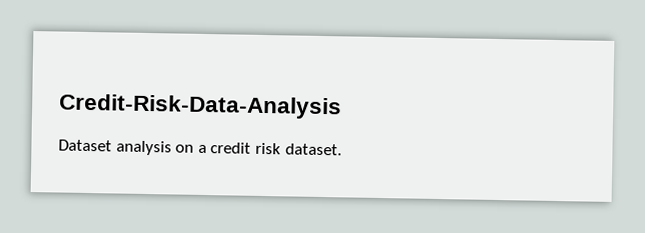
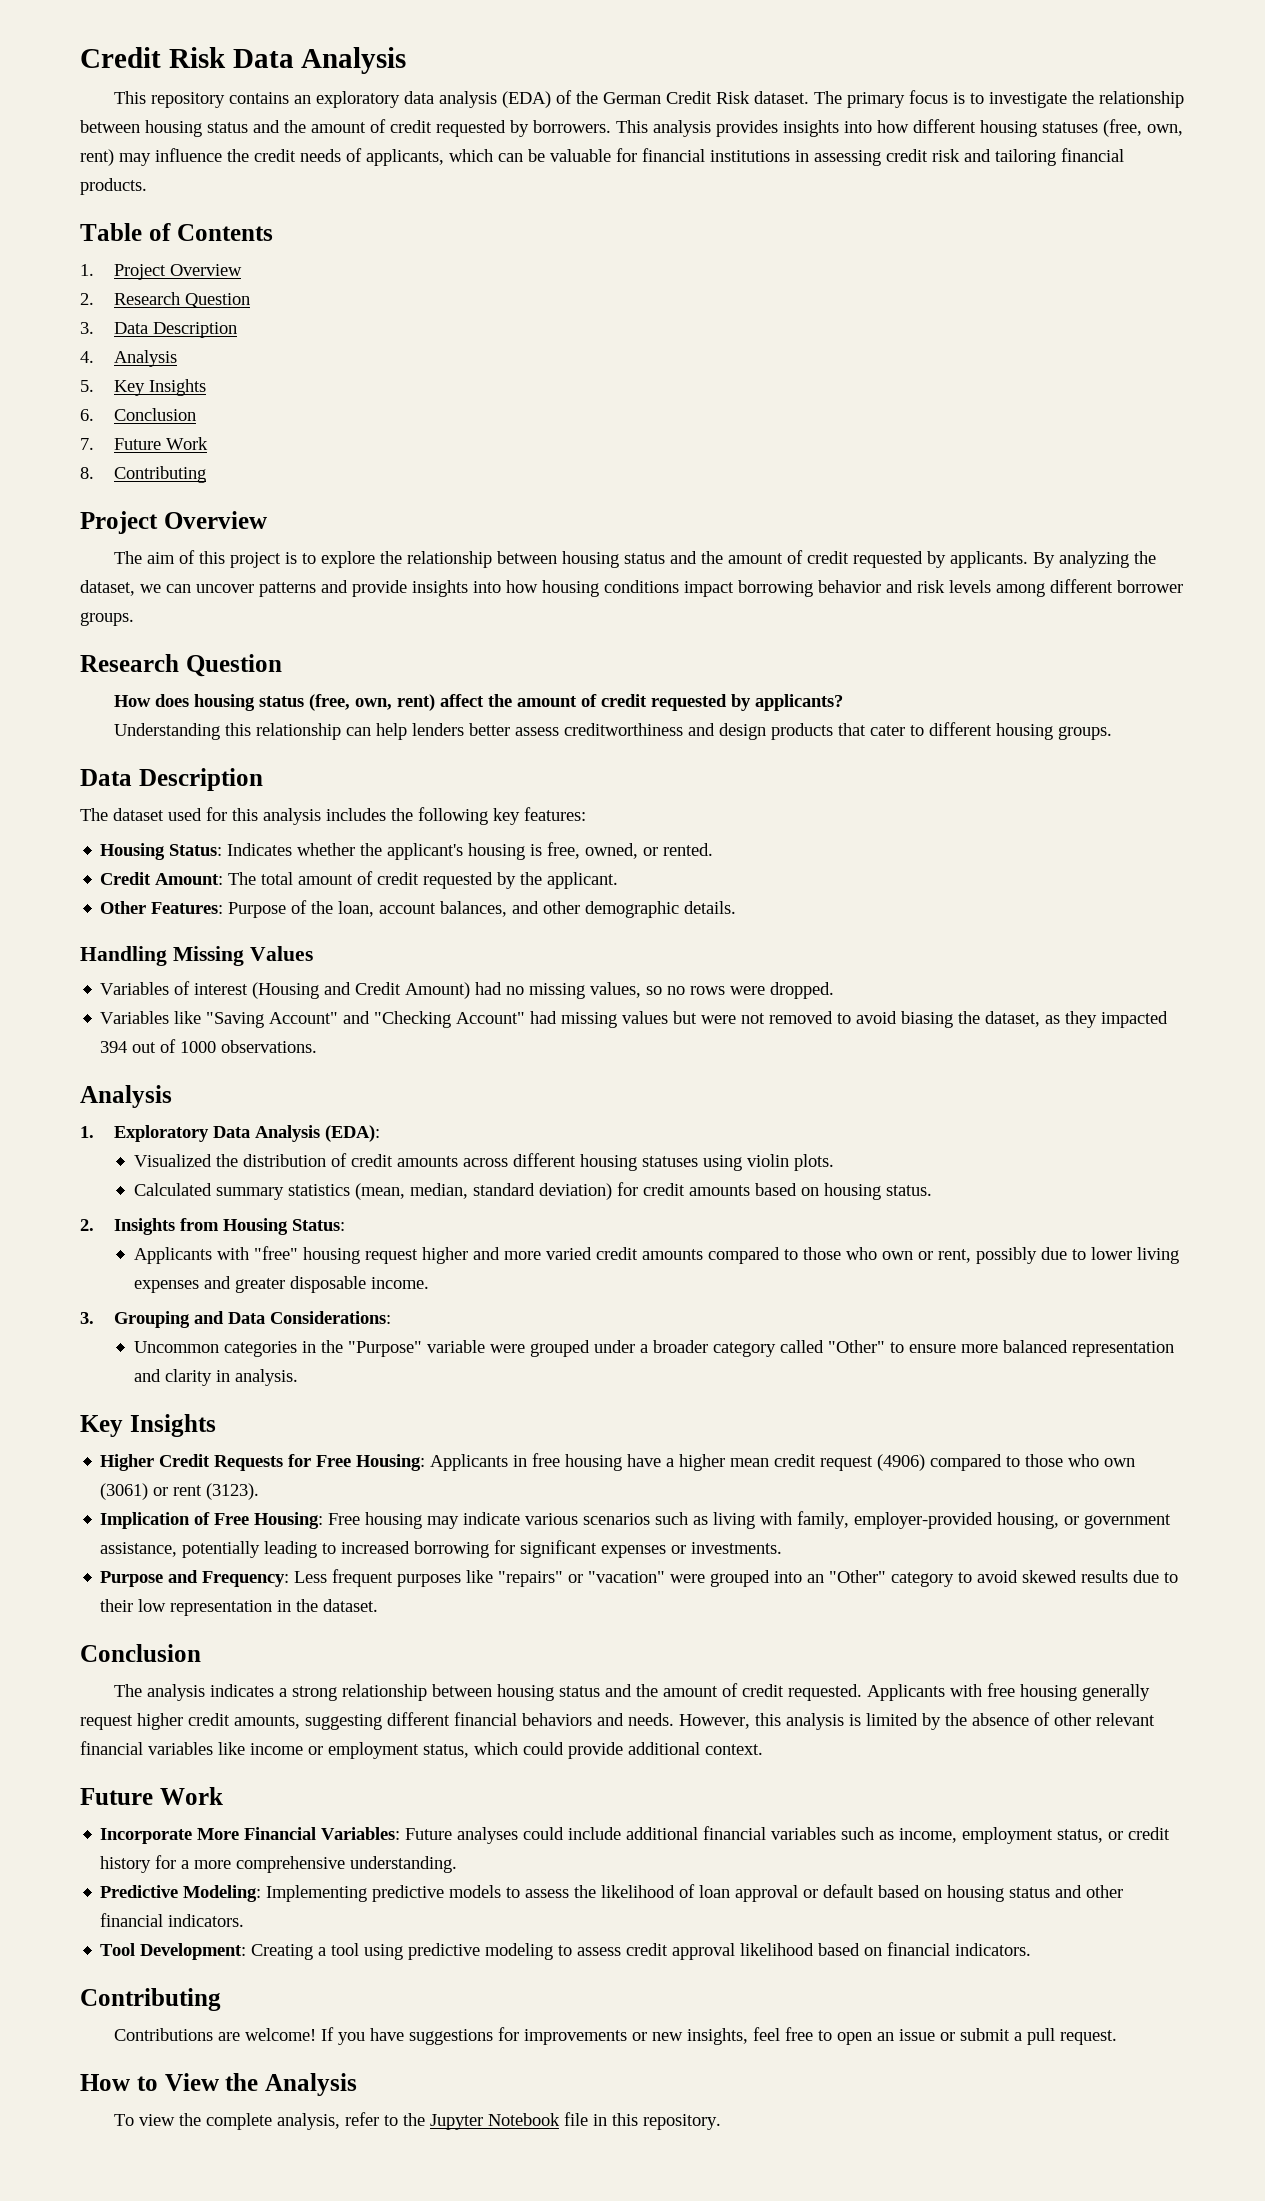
[58,93,342,120] [58,139,342,156] Credit-Risk-Data-Analysis // Dataset analysis on a credit risk dataset. -> [80,47,407,74] [114,90,1185,108] [80,119,1183,137] [80,148,1124,166] [80,178,147,195] [80,223,273,241] [80,264,242,280] [80,292,250,308] [80,322,237,338] [80,350,177,367] [80,379,206,396] [80,408,196,421] [80,437,208,450] [80,466,206,483] [80,511,267,534] [114,550,1157,568] [80,579,1183,597] [80,612,134,626] [80,654,282,677] [114,694,844,711] [114,722,1113,740] [80,768,263,791] [80,807,586,825] [100,842,714,860] [100,871,619,889] [100,900,737,918] [80,946,313,966] [100,981,835,999] [100,1011,1169,1028] [100,1039,318,1053] [80,1085,172,1108] [80,1125,380,1142] [133,1153,834,1171] [133,1182,932,1200] [80,1218,345,1235] [133,1246,1179,1264] [133,1276,429,1293] [80,1311,391,1328] [133,1340,1174,1357] [133,1369,298,1386] [80,1414,216,1437] [100,1453,1136,1471] [100,1483,260,1500] [100,1511,1172,1529] [100,1540,783,1558] [100,1569,1179,1587] [100,1599,379,1616] [80,1644,201,1662] [114,1683,1151,1701] [80,1712,1155,1730] [80,1741,763,1759] [80,1787,223,1805] [100,1826,1171,1844] [100,1855,458,1873] [100,1884,1124,1902] [100,1913,245,1927] [100,1942,1032,1960] [80,1988,221,2011] [114,2027,1118,2045] [80,2073,357,2096] [114,2112,722,2130] Credit Risk Data Analysis // This repository contains an exploratory data analysis (EDA) of the German Credit Risk dataset. The primary focus is to investigate the relationship between housing status and the amount of credit requested by borrowers. This analysis provides insights into how different housing statuses (free, own, rent) may influence the credit needs of applicants, which can be valuable for financial institutions in assessing credit risk and tailoring financial products. // Table of Contents // 1. Project Overview // 2. Research Question // 3. Data Description // 4. Analysis // 5. Key Insights // 6. Conclusion // 7. Future Work // 8. Contributing // Project Overview // The aim of this project is to explore the relationship between housing status and the amount of credit requested by applicants. By analyzing the dataset, we can uncover patterns and provide insights into how housing conditions impact borrowing behavior and risk levels among different borrower groups. // Research Question // How does housing status (free, own, rent) affect the amount of credit requested by applicants? // Understanding this relationship can help lenders better assess creditworthiness and design products that cater to different housing groups. // Data Description // The dataset used for this analysis includes the following key features: // Housing Status: Indicates whether the applicant's housing is free, owned, or rented. // Credit Amount: The total amount of credit requested by the applicant. // Other Features: Purpose of the loan, account balances, and other demographic details. // Handling Missing Values // Variables of interest (Housing and Credit Amount) had no missing values, so no rows were dropped. // Variables like "Saving Account" and "Checking Account" had missing values but were not removed to avoid biasing the dataset, as they impacted 394 out of 1000 observations. // Analysis // 1. Exploratory Data Analysis (EDA): // Visualized the distribution of credit amounts across different housing statuses using violin plots. // Calculated summary statistics (mean, median, standard deviation) for credit amounts based on housing status. // 2. Insights from Housing Status: // Applicants with "free" housing request higher and more varied credit amounts compared to those who own or rent, possibly due to lower living expenses and greater disposable income. // 3. Grouping and Data Considerations: // Uncommon categories in the "Purpose" variable were grouped under a broader category called "Other" to ensure more balanced representation and clarity in analysis. // Key Insights // Higher Credit Requests for Free Housing: Applicants in free housing have a higher mean credit request (4906) compared to those who own (3061) or rent (3123). // Implication of Free Housing: Free housing may indicate various scenarios such as living with family, employer-provided housing, or government assistance, potentially leading to increased borrowing for significant expenses or investments. // Purpose and Frequency: Less frequent purposes like "repairs" or "vacation" were grouped into an "Other" category to avoid skewed results due to their low representation in the dataset. // Conclusion // The analysis indicates a strong relationship between housing status and the amount of credit requested. Applicants with free housing generally request higher credit amounts, suggesting different financial behaviors and needs. However, this analysis is limited by the absence of other relevant financial variables like income or employment status, which could provide additional context. // Future Work // Incorporate More Financial Variables: Future analyses could include additional financial variables such as income, employment status, or credit history for a more comprehensive understanding. // Predictive Modeling: Implementing predictive models to assess the likelihood of loan approval or default based on housing status and other financial indicators. // Tool Development: Creating a tool using predictive modeling to assess credit approval likelihood based on financial indicators. // Contributing // Contributions are welcome! If you have suggestions for improvements or new insights, feel free to open an issue or submit a pull request. // How to View the Analysis // To view the complete analysis, refer to the Jupyter Notebook file in this repository.

